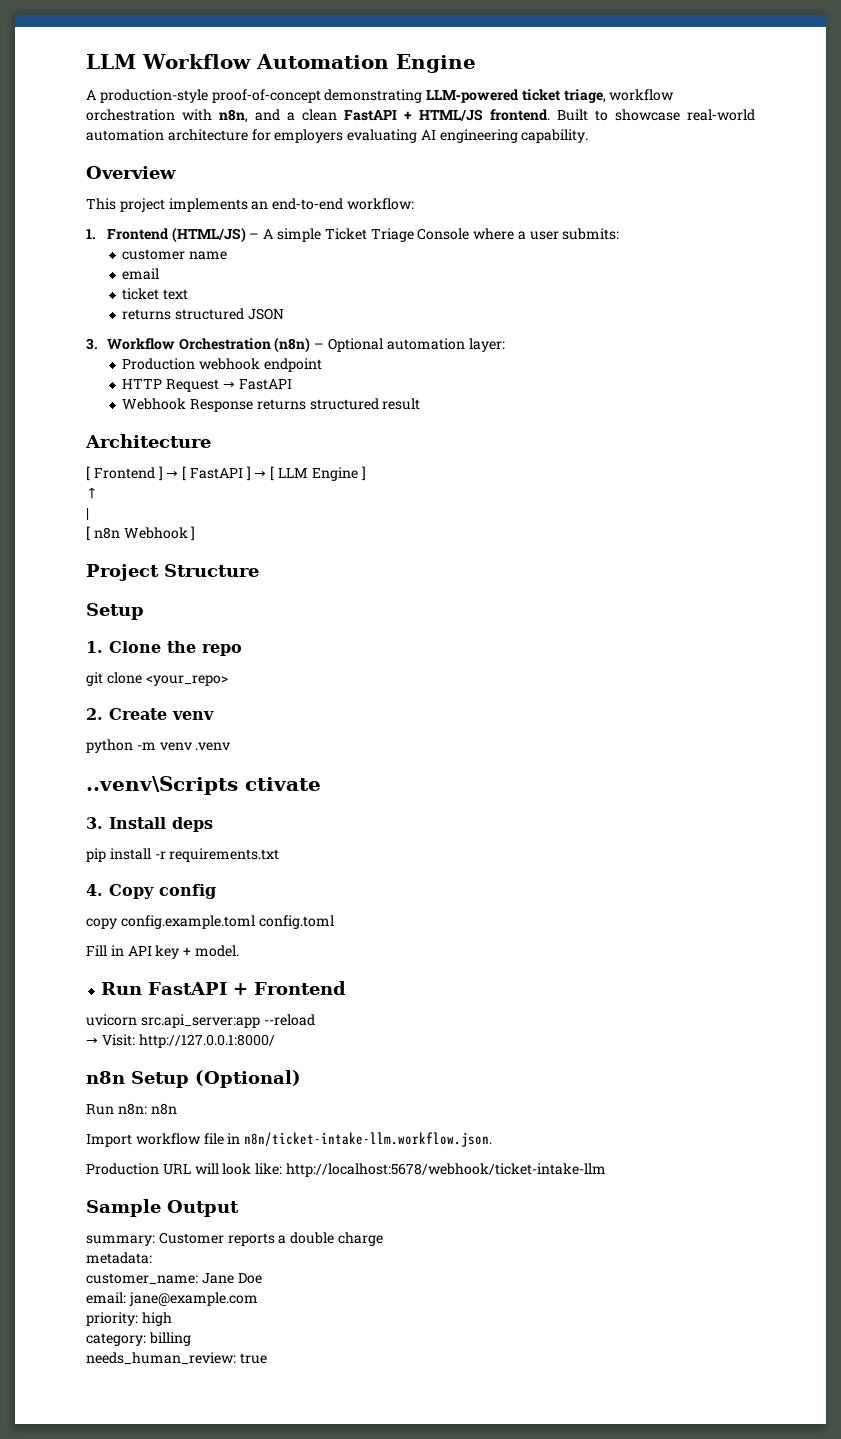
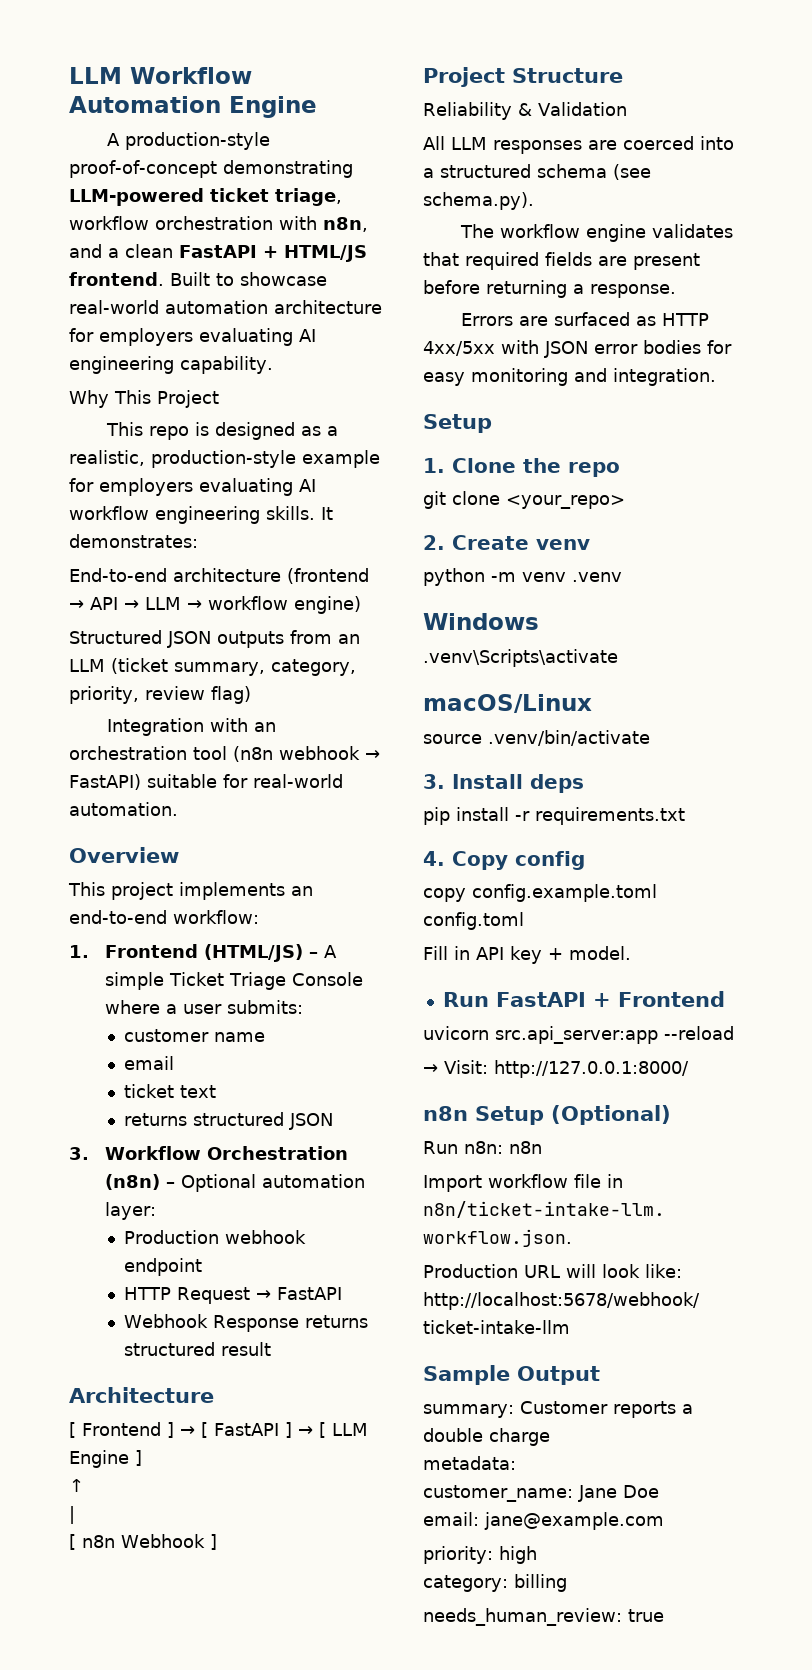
(589, 136) none -> [69,390,219,408] [105,422,338,440] [69,450,380,468] [69,478,316,496] [69,506,333,524] [69,534,198,548] [69,568,369,584] [69,596,361,614] [69,630,360,648] [69,658,356,676] [69,686,251,704] [106,718,276,736] [69,746,380,762] [69,774,343,790] [69,802,178,816] // Why This Project // This repo is designed as a realistic, production-style example for employers evaluating AI workflow engineering skills. It demonstrates: // End-to-end architecture (frontend → API → LLM → workflow engine) // Structured JSON outputs from an LLM (ticket summary, category, priority, review flag) // Integration with an orchestration tool (n8n webhook → FastAPI) suitable for real-world automation.
(259, 570) none -> [423,102,627,120] [423,136,734,154] [423,164,651,180] [423,192,534,210] [459,224,733,242] [423,252,700,270] [423,280,676,298] [460,312,709,326] [423,340,732,358] [423,368,716,386] // Reliability & Validation // All LLM responses are coerced into a structured schema (see schema.py). // The workflow engine validates that required fields are present before returning a response. // Errors are surfaced as HTTP 4xx/5xx with JSON error bodies for easy monitoring and integration.
[86,776,321,795] ..venv\Scripts ctivate -> [423,613,539,630] [423,649,618,667] [423,694,592,713] [423,730,650,746] Windows // .venv\Scripts\activate // macOS/Linux // source .venv/bin/activate

